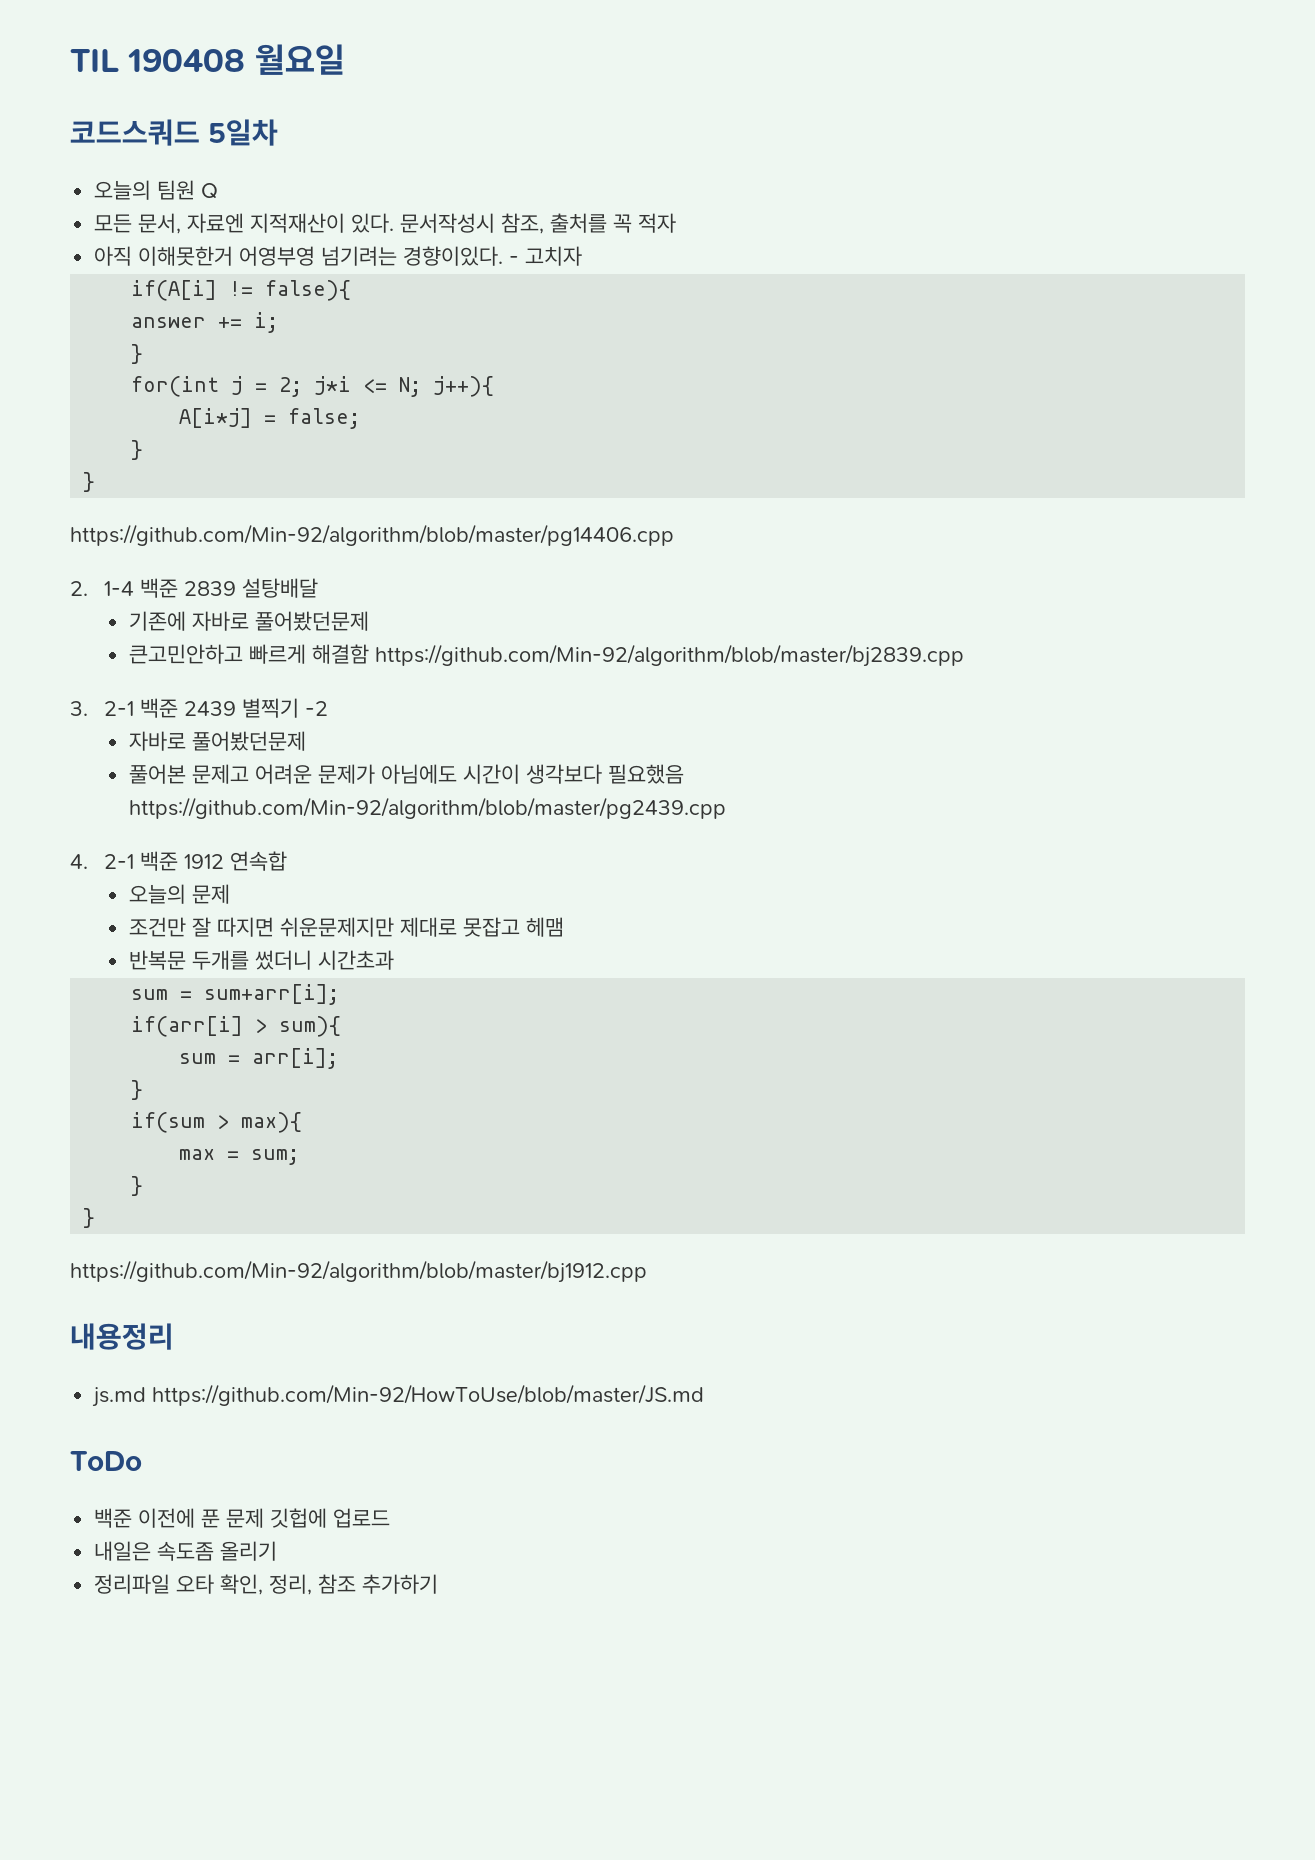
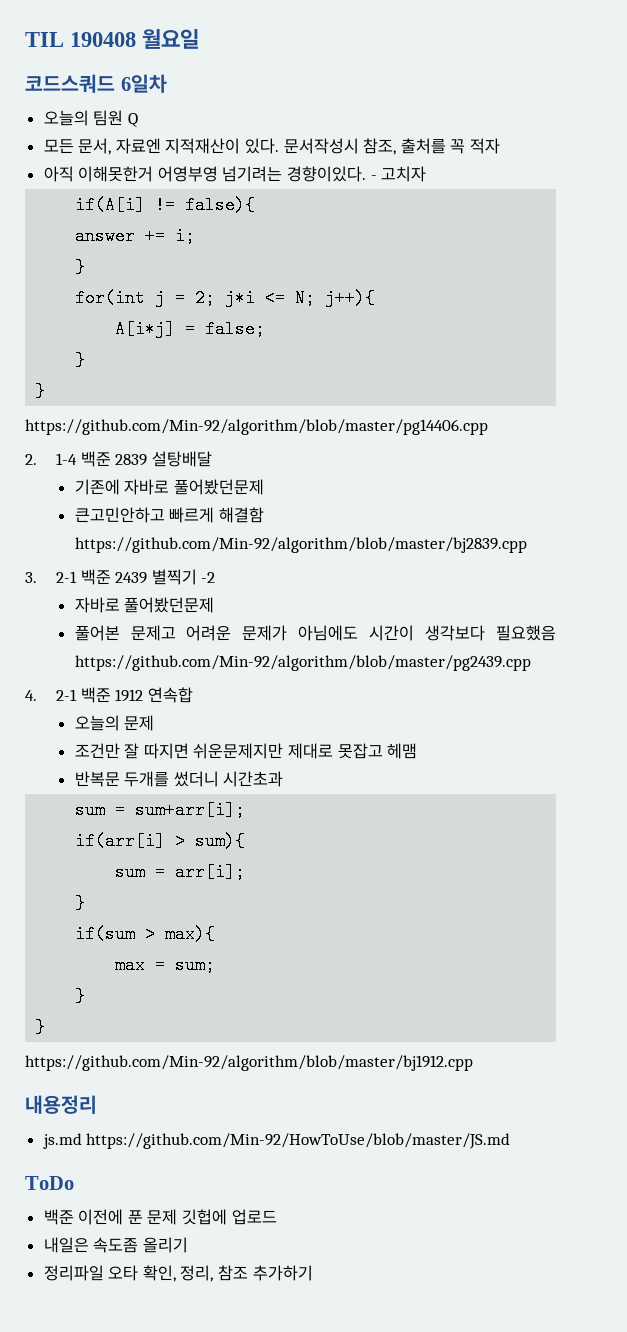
[208,119,278,146] 5일차 -> [120,74,167,93] 6일차

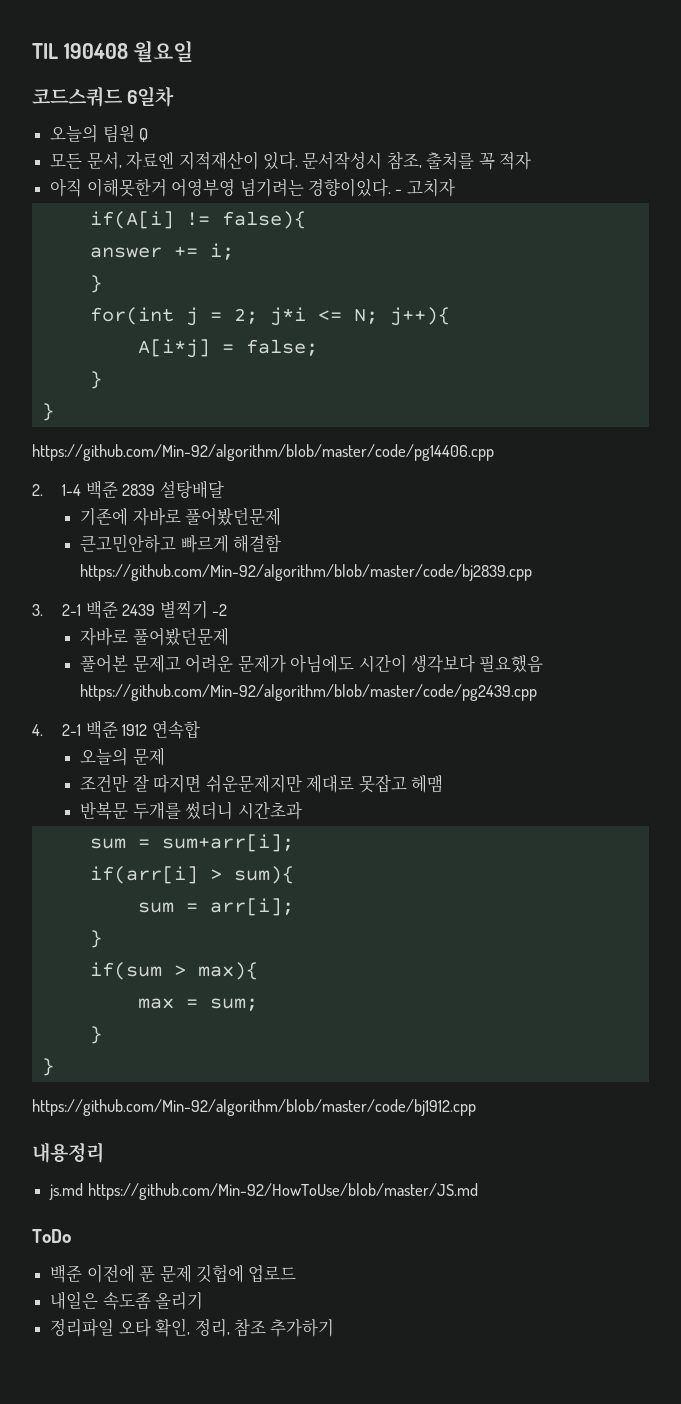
[25,419,488,435] https://github.com/Min-92/algorithm/blob/master/pg14406.cpp -> [32,444,494,461] https://github.com/Min-92/algorithm/blob/master/code/pg14406.cpp
[74,537,527,553] https://github.com/Min-92/algorithm/blob/master/bj2839.cpp -> [80,564,533,581] https://github.com/Min-92/algorithm/blob/master/code/bj2839.cpp
[74,655,531,671] https://github.com/Min-92/algorithm/blob/master/pg2439.cpp -> [80,684,538,701] https://github.com/Min-92/algorithm/blob/master/code/pg2439.cpp
[25,1055,473,1071] https://github.com/Min-92/algorithm/blob/master/bj1912.cpp -> [32,1099,476,1116] https://github.com/Min-92/algorithm/blob/master/code/bj1912.cpp

